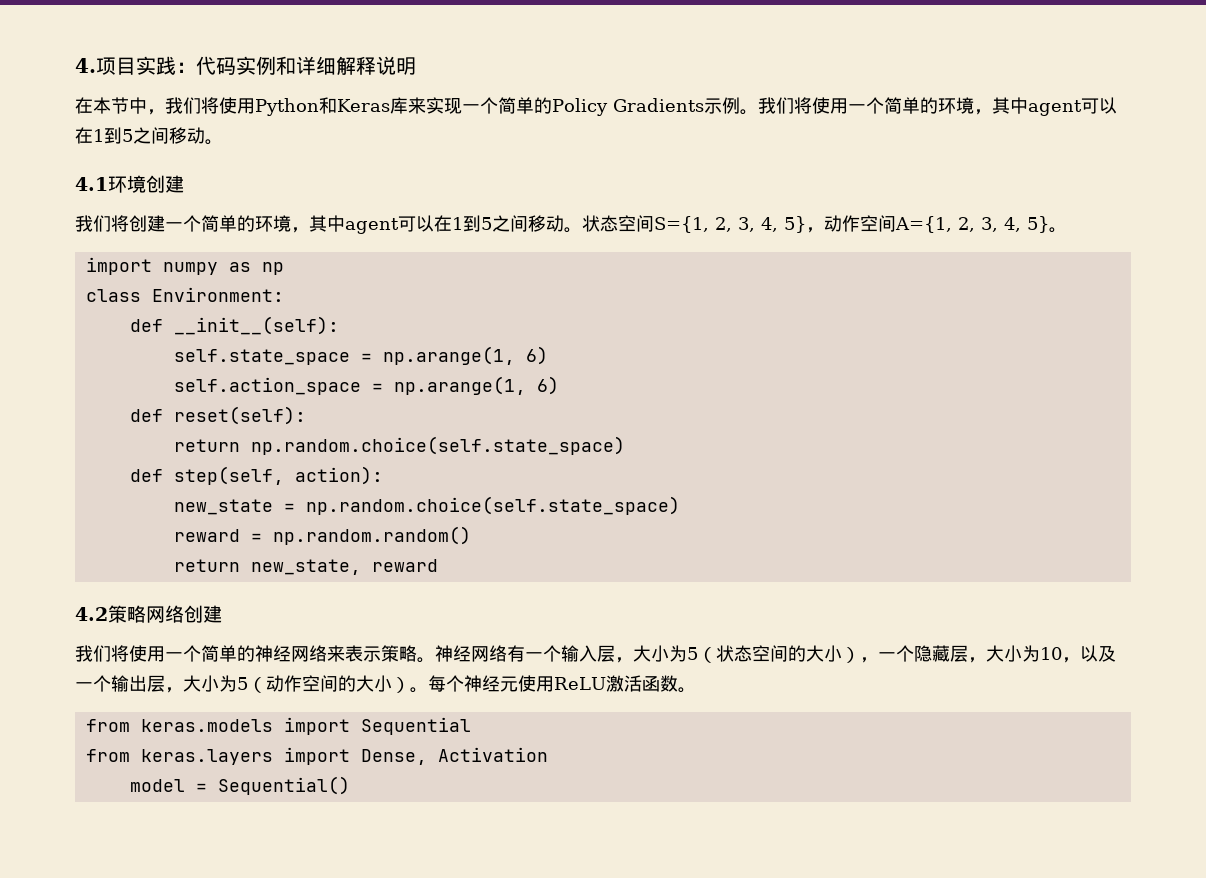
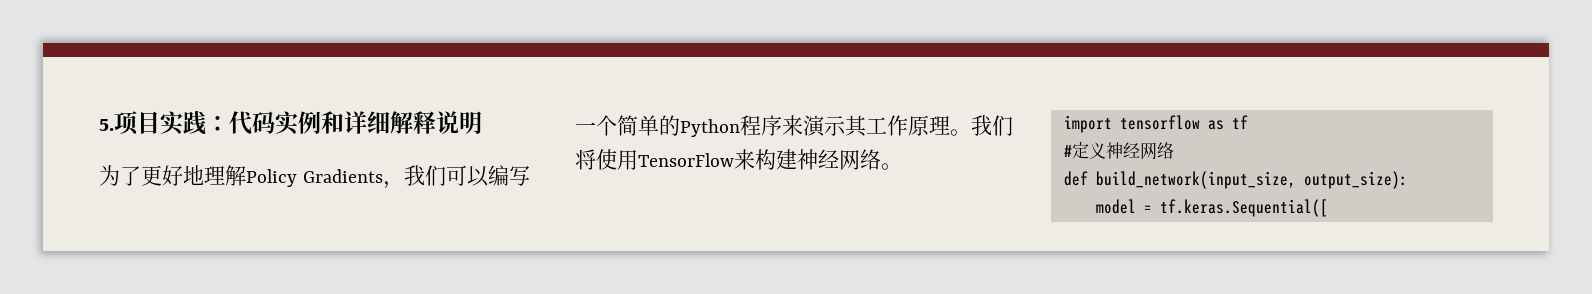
[75,58,96,73] 4. -> [99,119,114,131] 5.
[75,97,1117,116] [75,127,223,145] [75,175,184,193] [75,215,1067,234] [85,257,284,275] [85,287,284,302] [129,316,339,335] [173,346,548,365] [173,376,559,395] [129,406,306,425] [173,436,625,455] [129,466,383,485] [173,496,680,515] [173,526,471,545] [173,559,438,575] [75,605,222,623] [75,645,1116,663] [75,675,696,693] [85,717,471,735] [85,747,548,765] 在本节中，我们将使用Python和Keras库来实现一个简单的Policy Gradients示例。我们将使用一个简单的环境，其中agent可以在1到5之间移动。 // 4.1环境创建 // 我们将创建一个简单的环境，其中agent可以在1到5之间移动。状态空间S={1, 2, 3, 4, 5}，动作空间A={1, 2, 3, 4, 5}。 // import numpy as np // class Environment: // def __init__(self): // self.state_space = np.arange(1, 6) // self.action_space = np.arange(1, 6) // def reset(self): // return np.random.choice(self.state_space) // def step(self, action): // new_state = np.random.choice(self.state_space) // reward = np.random.random() // return new_state, reward // 4.2策略网络创建 // 我们将使用一个简单的神经网络来表示策略。神经网络有一个输入层，大小为5（状态空间的大小），一个隐藏层，大小为10，以及一个输出层，大小为5（动作空间的大小）。每个神经元使用ReLU激活函数。 // from keras.models import Sequential // from keras.layers import Dense, Activation -> [99,165,530,189] [575,115,1013,137] [575,149,902,170] [1063,115,1248,133] [1063,142,1174,160] [1063,171,1408,189] 为了更好地理解Policy Gradients，我们可以编写一个简单的Python程序来演示其工作原理。我们将使用TensorFlow来构建神经网络。 // import tensorflow as tf // #定义神经网络 // def build_network(input_size, output_size):
[217,776,350,795] Sequential() -> [1159,199,1328,217] tf.keras.Sequential([

